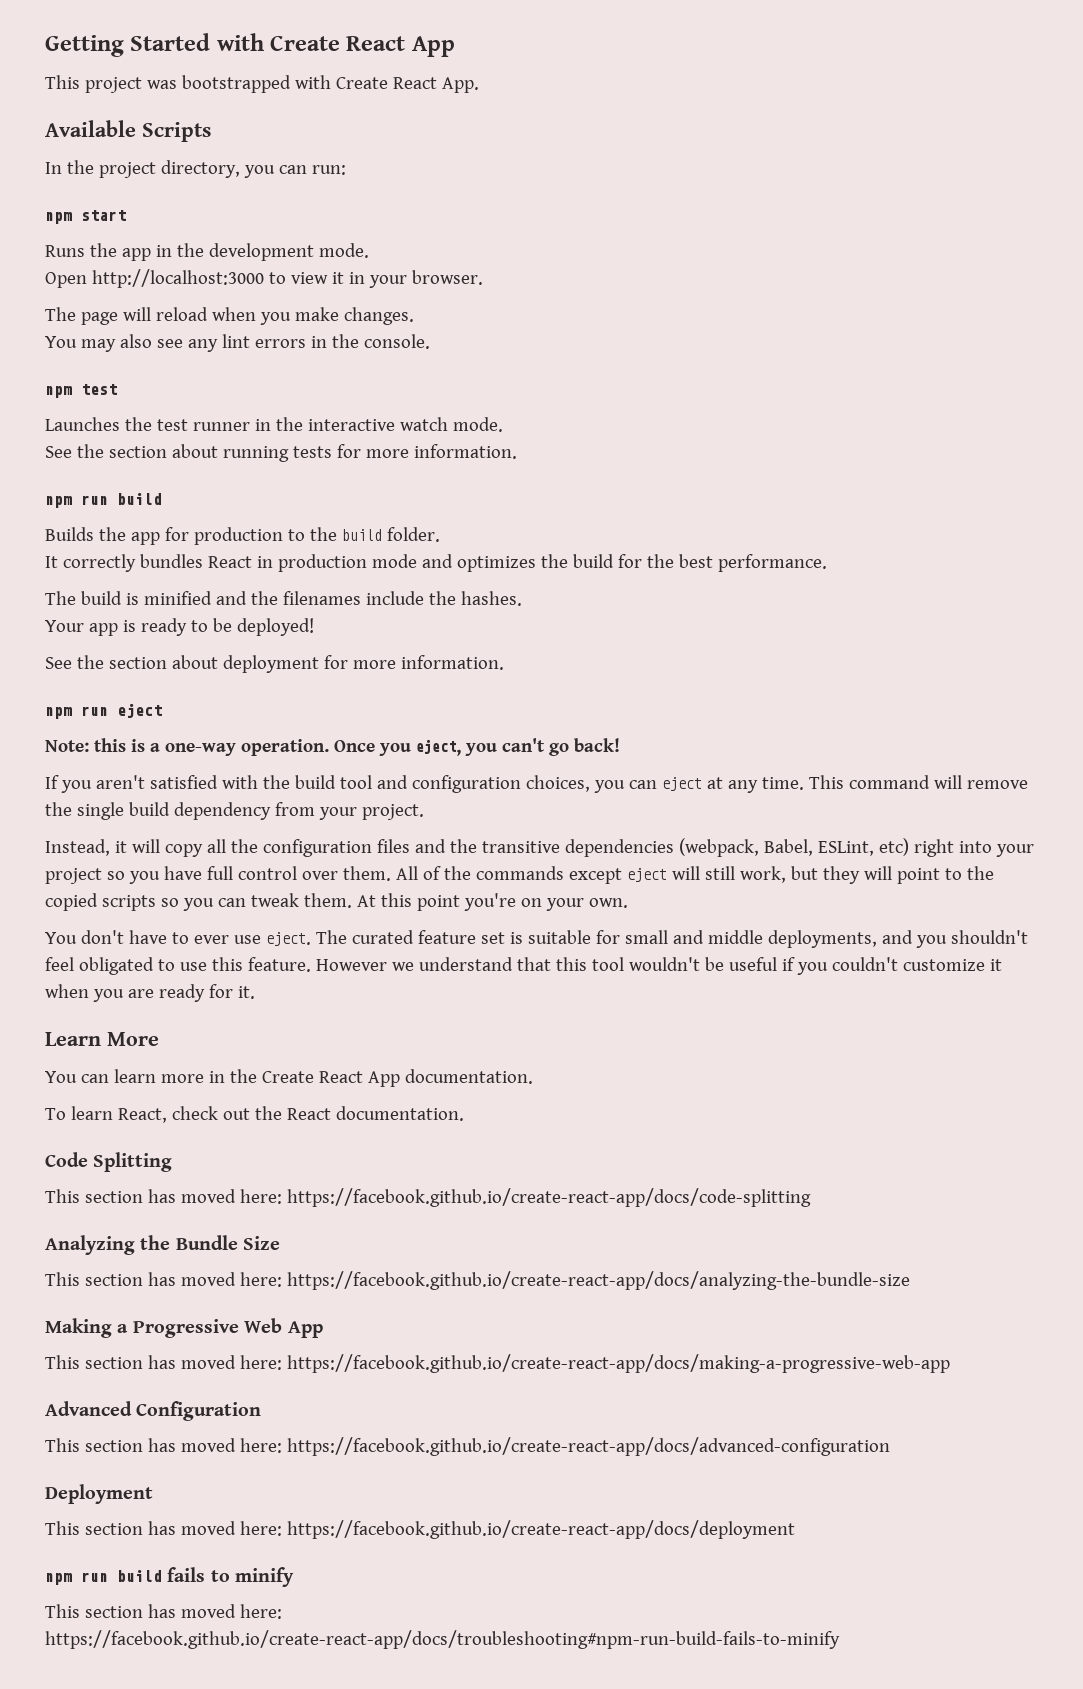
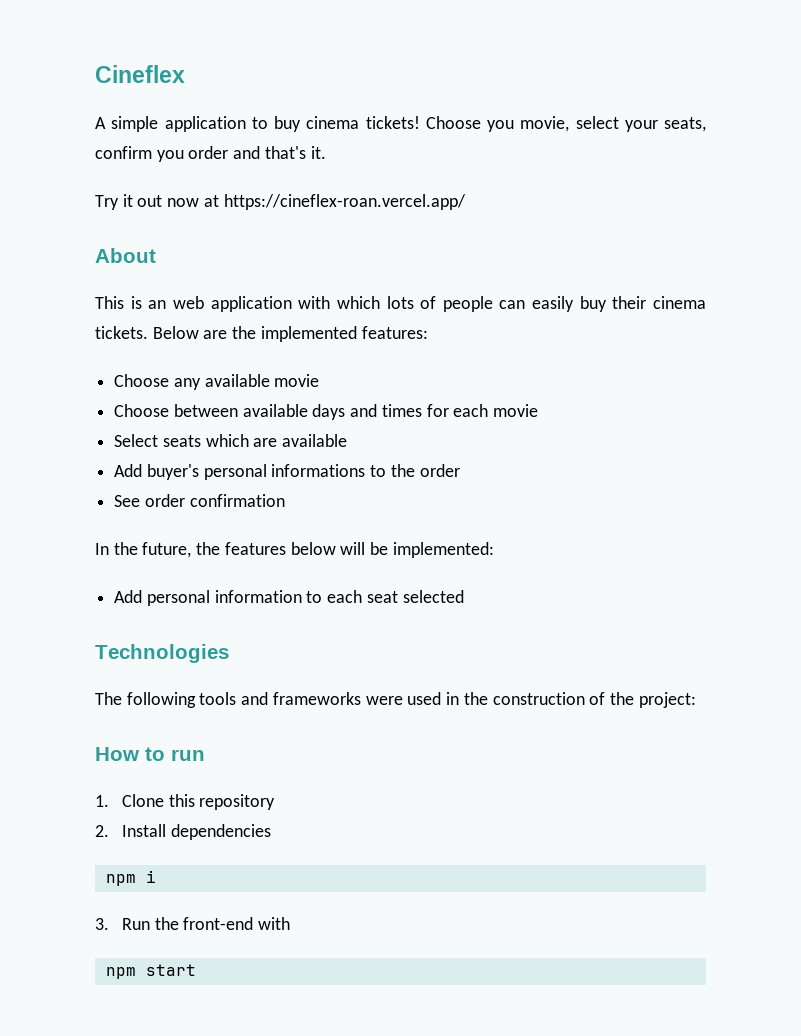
[45,33,455,57] [45,75,479,93] [45,120,211,142] [45,160,346,178] [45,210,126,224] [45,243,369,261] [45,269,483,288] [45,307,414,325] [45,334,430,352] [45,384,117,398] [45,417,503,432] [45,444,517,462] [45,493,162,508] [45,527,440,545] [45,554,827,572] [45,591,522,606] [45,618,314,636] [45,655,504,673] [45,703,162,719] [45,738,620,756] [45,775,1028,793] [45,802,424,820] [45,838,1034,857] [45,866,994,884] [45,893,628,911] [45,930,1028,948] [45,957,1002,975] [45,984,255,1002] [45,1032,159,1046] [45,1069,533,1087] [45,1106,464,1123] [45,1152,173,1172] [45,1188,811,1207] [45,1235,281,1255] [45,1271,910,1290] [45,1318,323,1338] [45,1354,950,1373] [45,1401,262,1421] [45,1437,890,1456] [45,1484,153,1504] [45,1520,795,1539] [45,1567,295,1587] [45,1604,282,1619] [45,1630,840,1649] Getting Started with Create React App // This project was bootstrapped with Create React App. // Available Scripts // In the project directory, you can run: // npm start // Runs the app in the development mode. // Open http://localhost:3000 to view it in your browser. // The page will reload when you make changes. // You may also see any lint errors in the console. // npm test // Launches the test runner in the interactive watch mode. // See the section about running tests for more information. // npm run build // Builds the app for production to the build folder. // It correctly bundles React in production mode and optimizes the build for the best performance. // The build is minified and the filenames include the hashes. // Your app is ready to be deployed! // See the section about deployment for more information. // npm run eject // Note: this is a one-way operation. Once you eject, you can't go back! // If you aren't satisfied with the build tool and configuration choices, you can eject at any time. This command will remove the single build dependency from your project. // Instead, it will copy all the configuration files and the transitive dependencies (webpack, Babel, ESLint, etc) right into your project so you have full control over them. All of the commands except eject will still work, but they will point to the copied scripts so you can tweak them. At this point you're on your own. // You don't have to ever use eject. The curated feature set is suitable for small and middle deployments, and you shouldn't feel obligated to use this feature. However we understand that this tool wouldn't be useful if you couldn't customize it when you are ready for it. // Learn More // You can learn more in the Create React App documentation. // To learn React, check out the React documentation. // Code Splitting // This section has moved here: https://facebook.github.io/create-react-app/docs/code-splitting // Analyzing the Bundle Size // This section has moved here: https://facebook.github.io/create-react-app/docs/analyzing-the-bundle-size // Making a Progressive Web App // This section has moved here: https://facebook.github.io/create-react-app/docs/making-a-progressive-web-app // Advanced Configuration // This section has moved here: https://facebook.github.io/create-react-app/docs/advanced-configuration // Deployment // This section has moved here: https://facebook.github.io/create-react-app/docs/deployment // npm run build fails to minify // This section has moved here: https://facebook.github.io/create-react-app/docs/troubleshooting#npm-run-build-fails-to-minify -> [95,65,185,83] [95,116,706,132] [95,146,326,162] [95,194,466,210] [95,248,156,263] [95,296,707,312] [95,326,428,342] [114,374,320,390] [114,404,539,420] [114,434,348,447] [114,464,460,480] [114,494,285,507] [95,542,494,558] [114,590,464,606] [95,644,229,663] [95,692,696,708] [95,747,205,761] [95,794,276,810] [95,824,271,840] [105,870,156,886] [95,917,291,930] [105,964,196,979] Cineflex // A simple application to buy cinema tickets! Choose you movie, select your seats, confirm you order and that's it. // Try it out now at https://cineflex-roan.vercel.app/ // About // This is an web application with which lots of people can easily buy their cinema tickets. Below are the implemented features: // Choose any available movie // Choose between available days and times for each movie // Select seats which are available // Add buyer's personal informations to the order // See order confirmation // In the future, the features below will be implemented: // Add personal information to each seat selected // Technologies // The following tools and frameworks were used in the construction of the project: // How to run // 1. Clone this repository // 2. Install dependencies // npm i // 3. Run the front-end with // npm start

